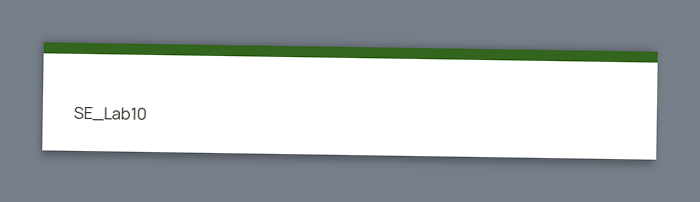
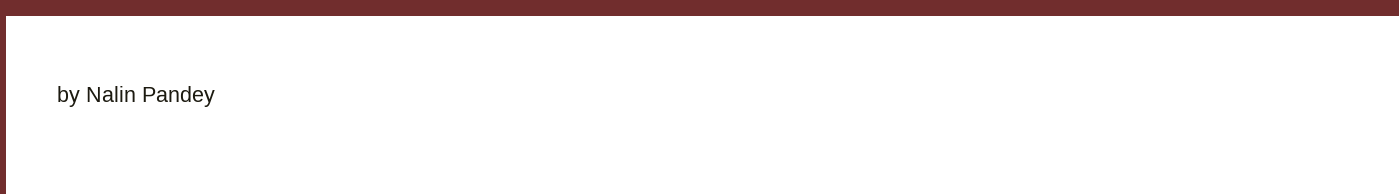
[73,106,147,122] SE_Lab10 -> [57,86,215,107] by Nalin Pandey

